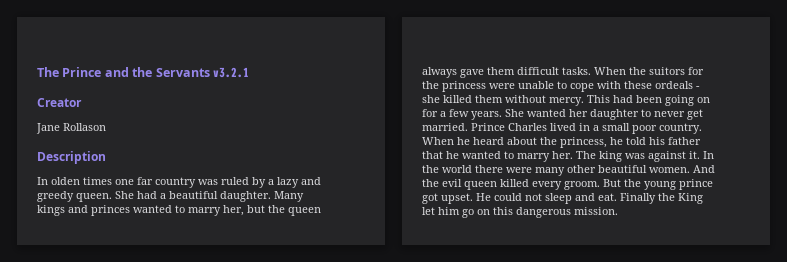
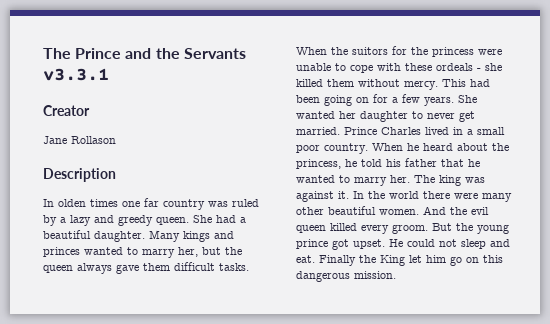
[212,67,249,78] v3.2.1 -> [43,68,109,81] v3.3.1

